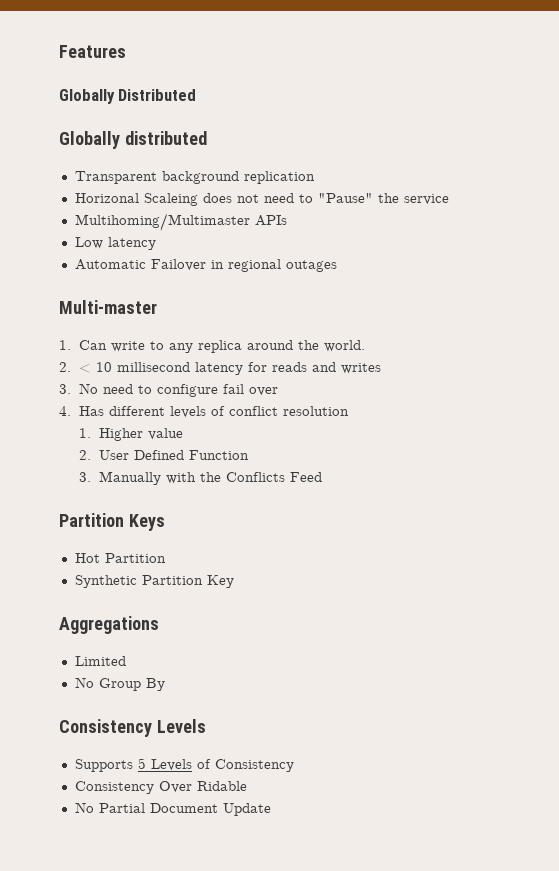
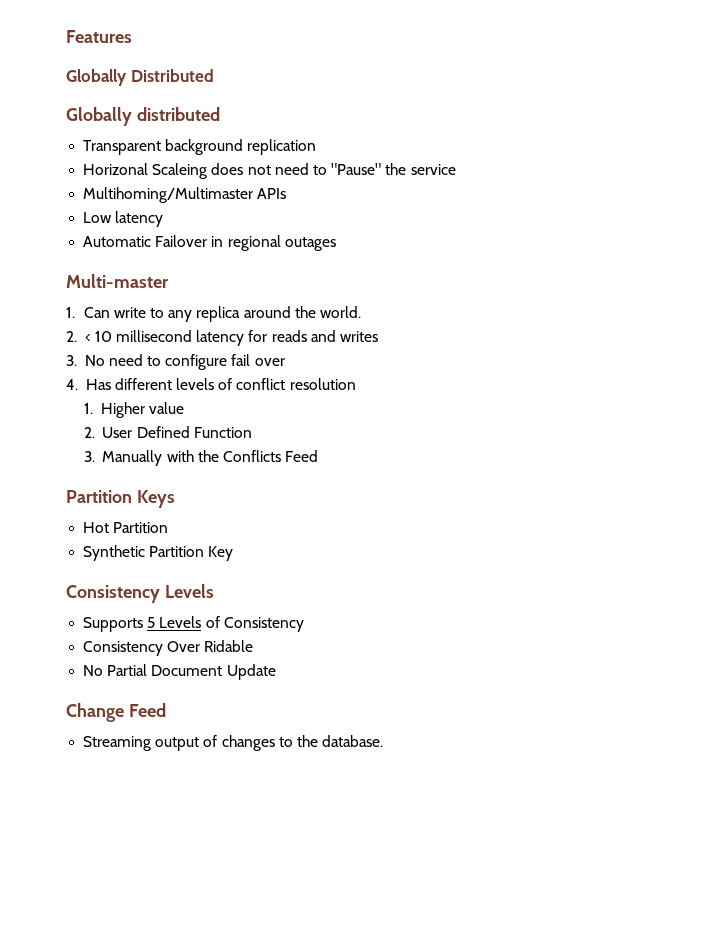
[59,616,159,634] [74,656,126,666] [74,677,165,691] // Aggregations // Limited // No Group By -> (234, 553) none
(271, 809) none -> [66,703,166,722] [83,735,384,751] // Change Feed // Streaming output of changes to the database.

